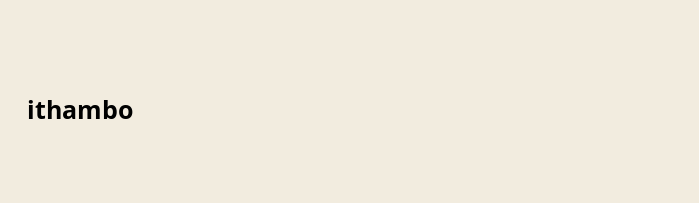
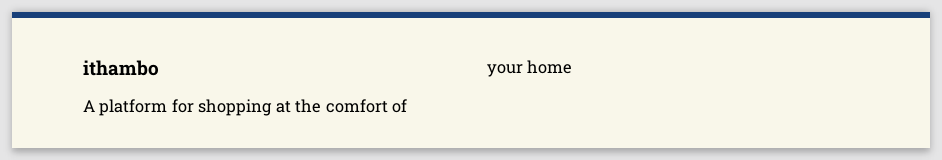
(133, 109) none -> [83,99,408,116] [487,60,573,77] // A platform for shopping at the comfort of your home

